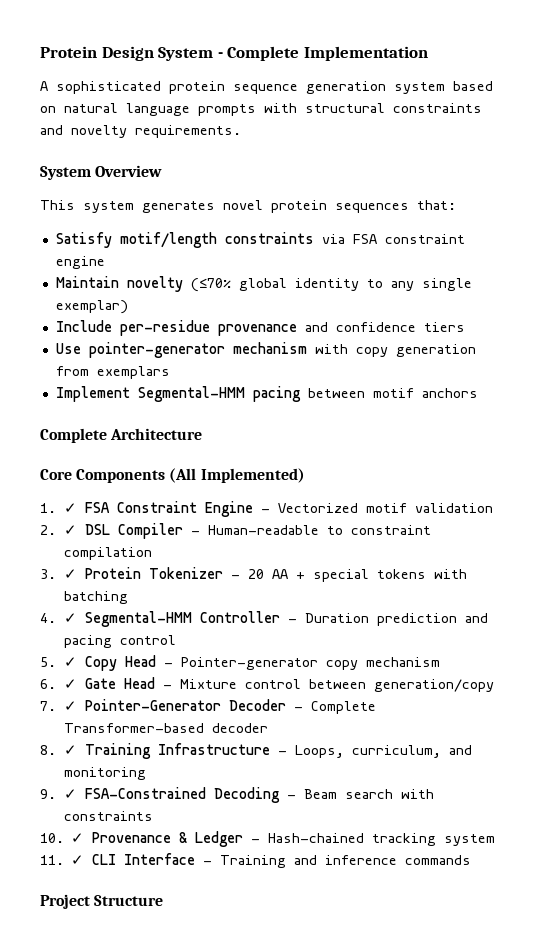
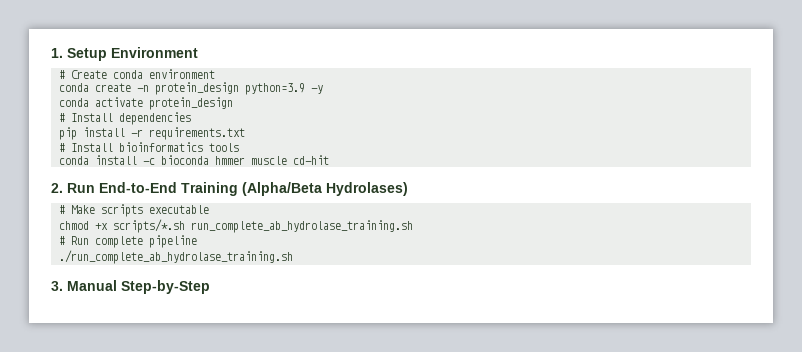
[40,46,428,61] [40,81,493,94] [40,103,482,116] [40,125,241,138] [40,165,163,180] [40,200,456,213] [55,232,465,248] [55,256,105,269] [55,276,472,292] [55,300,128,314] [55,320,465,336] [55,342,476,358] [55,366,170,379] [55,386,478,402] [40,428,203,443] [40,468,305,483] [40,501,494,517] [40,523,432,539] [64,547,153,560] [40,567,468,582] [64,591,129,604] [40,611,489,627] [64,635,177,648] [40,655,441,671] [40,677,495,692] [40,699,377,714] [64,723,269,733] [40,743,473,759] [64,767,147,780] [40,787,435,803] [64,811,154,821] [40,831,496,847] [40,853,472,868] [40,894,164,909] Protein Design System - Complete Implementation // A sophisticated protein sequence generation system based on natural language prompts with structural constraints and novelty requirements. // System Overview // This system generates novel protein sequences that: // Satisfy motif/length constraints via FSA constraint engine // Maintain novelty (≤70% global identity to any single exemplar) // Include per-residue provenance and confidence tiers // Use pointer-generator mechanism with copy generation from exemplars // Implement Segmental-HMM pacing between motif anchors // Complete Architecture // Core Components (All Implemented) // 1. ✓ FSA Constraint Engine - Vectorized motif validation // 2. ✓ DSL Compiler - Human-readable to constraint compilation // 3. ✓ Protein Tokenizer - 20 AA + special tokens with batching // 4. ✓ Segmental-HMM Controller - Duration prediction and pacing control // 5. ✓ Copy Head - Pointer-generator copy mechanism // 6. ✓ Gate Head - Mixture control between generation/copy // 7. ✓ Pointer-Generator Decoder - Complete Transformer-based decoder // 8. ✓ Training Infrastructure - Loops, curriculum, and monitoring // 9. ✓ FSA-Constrained Decoding - Beam search with constraints // 10. ✓ Provenance & Ledger - Hash-chained tracking system // 11. ✓ CLI Interface - Training and inference commands // Project Structure -> [51,47,198,61] [58,69,215,79] [58,82,323,95] [58,97,233,110] [58,112,191,125] [58,127,245,140] [58,142,239,152] [58,155,329,165] [51,182,408,196] [58,204,209,217] [58,219,413,233] [58,235,197,248] [58,250,293,264] [51,280,210,294] 1. Setup Environment // # Create conda environment // conda create -n protein_design python=3.9 -y // conda activate protein_design // # Install dependencies // pip install -r requirements.txt // # Install bioinformatics tools // conda install -c bioconda hmmer muscle cd-hit // 2. Run End-to-End Training (Alpha/Beta Hydrolases) // # Make scripts executable // chmod +x scripts/*.sh run_complete_ab_hydrolase_training.sh // # Run complete pipeline // ./run_complete_ab_hydrolase_training.sh // 3. Manual Step-by-Step

